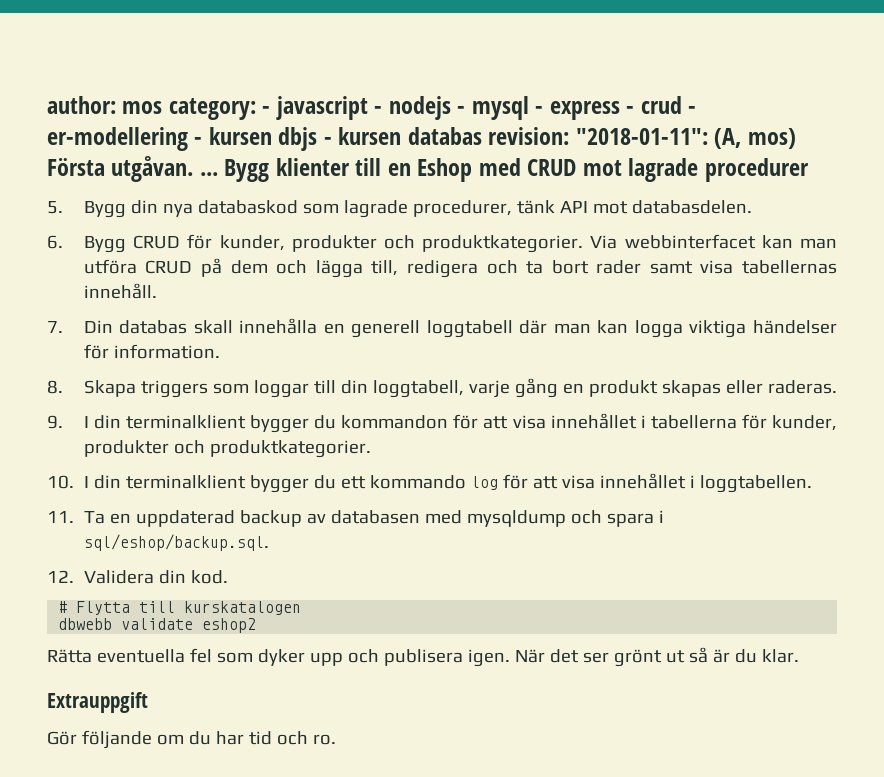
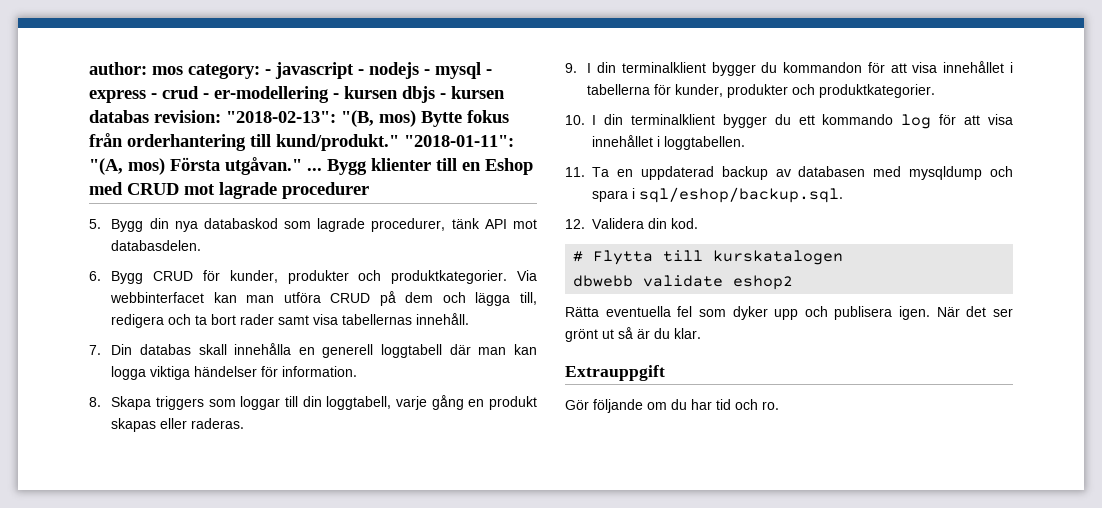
[575,128,742,149] "2018-01-11": (A, -> [226,110,509,127] [89,133,514,151] [89,158,123,175] "2018-02-13": "(B, mos) Bytte fokus från orderhantering till kund/produkt." "2018-01-11": "(A,
[111,156,194,182] utgåvan. -> [225,157,302,175] utgåvan."

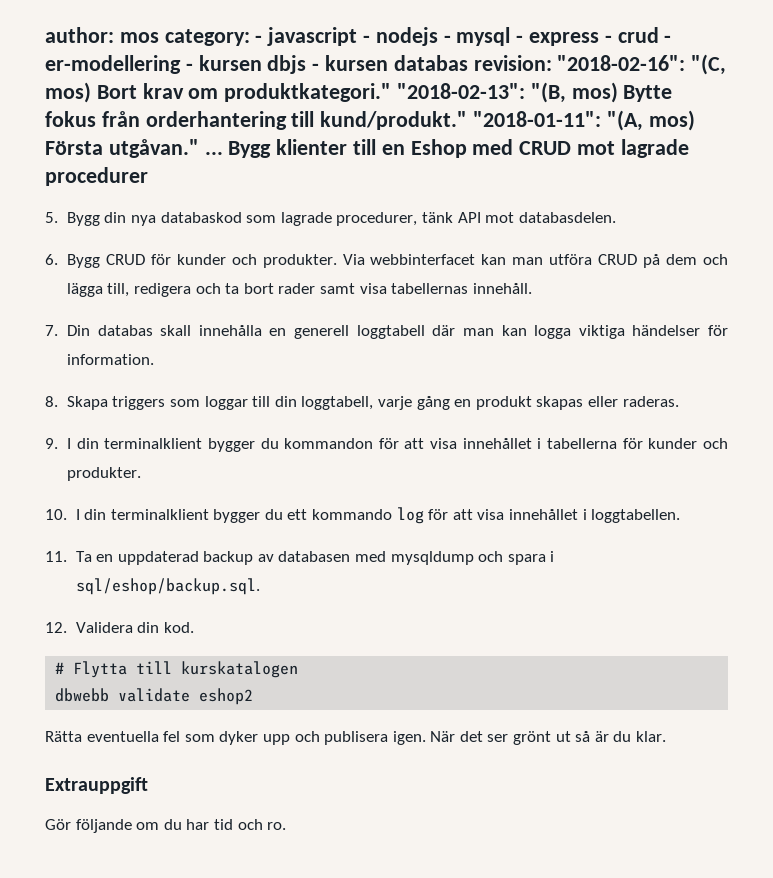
(221, 116) none -> [557,54,727,75] [45,82,392,103] "2018-02-16": "(C, mos) Bort krav om produktkategori."
[229,270,508,284] kunder, produkter och produktkategorier. -> [176,254,337,268] kunder och produkter.
[675,84,936,98] kunder, produkter och produktkategorier. -> [648,438,728,449] [66,467,141,481] kunder och produkter.

